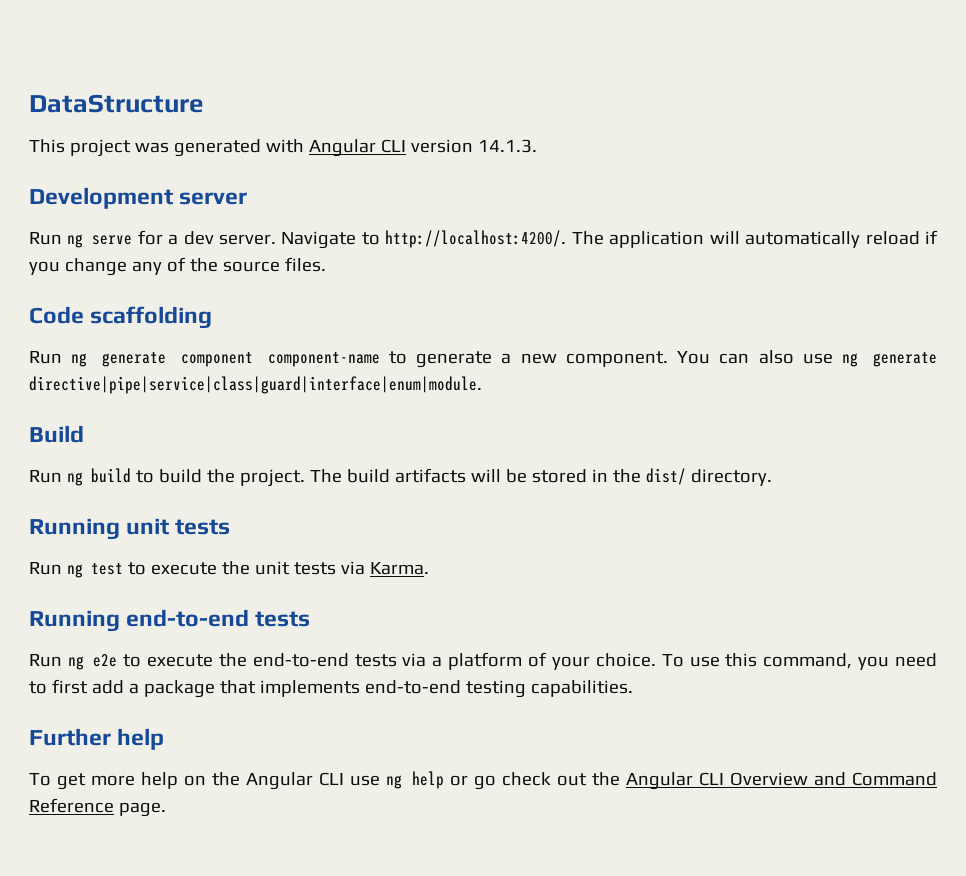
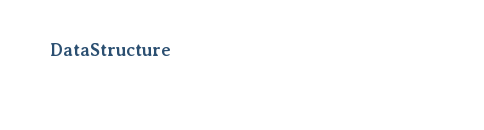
[29,139,537,157] [29,187,248,209] [29,230,939,249] [29,257,326,276] [29,306,213,329] [29,350,937,368] [29,376,482,394] [29,425,84,443] [29,468,772,487] [29,518,231,540] [29,561,429,578] [29,609,311,632] [29,652,937,670] [29,679,633,698] [29,728,165,750] [29,771,937,790] [29,798,166,817] // This project was generated with Angular CLI version 14.1.3. // Development server // Run ng serve for a dev server. Navigate to http://localhost:4200/. The application will automatically reload if you change any of the source files. // Code scaffolding // Run ng generate component component-name to generate a new component. You can also use ng generate directive|pipe|service|class|guard|interface|enum|module. // Build // Run ng build to build the project. The build artifacts will be stored in the dist/ directory. // Running unit tests // Run ng test to execute the unit tests via Karma. // Running end-to-end tests // Run ng e2e to execute the end-to-end tests via a platform of your choice. To use this command, you need to first add a package that implements end-to-end testing capabilities. // Further help // To get more help on the Angular CLI use ng help or go check out the Angular CLI Overview and Command Reference page. -> (171, 49) none

